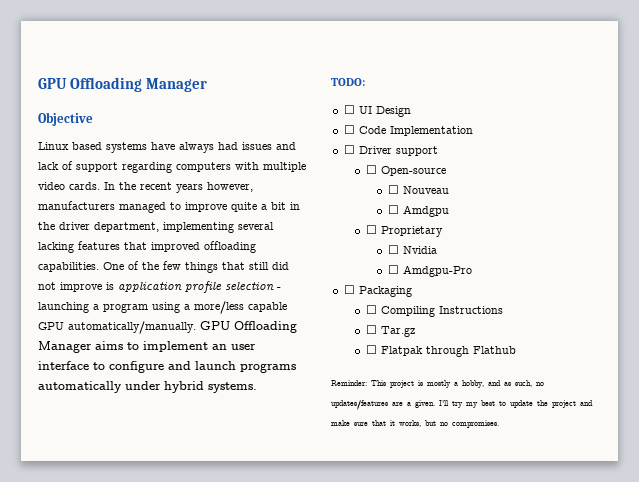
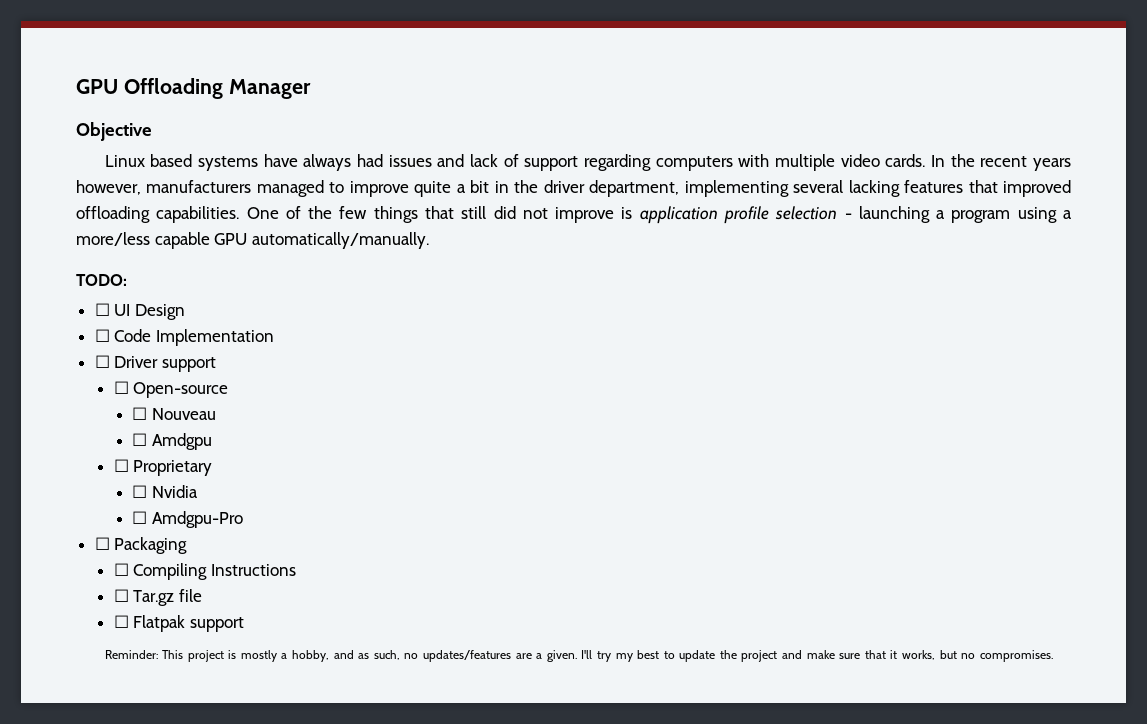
[200,321,297,333] [38,341,256,353] [38,361,296,373] [38,381,257,393] GPU Offloading Manager aims to implement an user interface to configure and launch programs automatically under hybrid systems. -> (429, 240) none
(415, 331) none -> [178,589,202,602] file
[425,346,516,357] through Flathub -> [189,617,244,632] support

